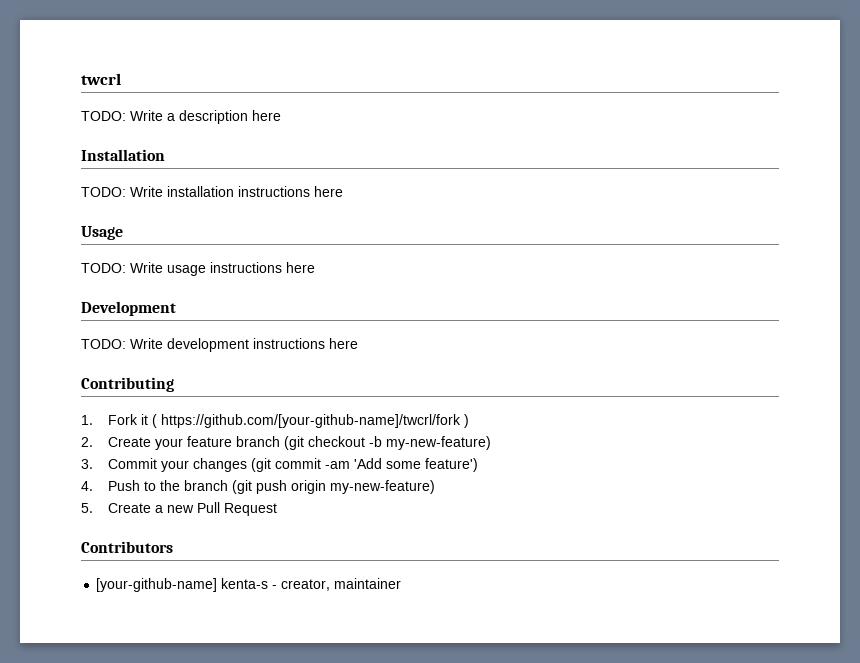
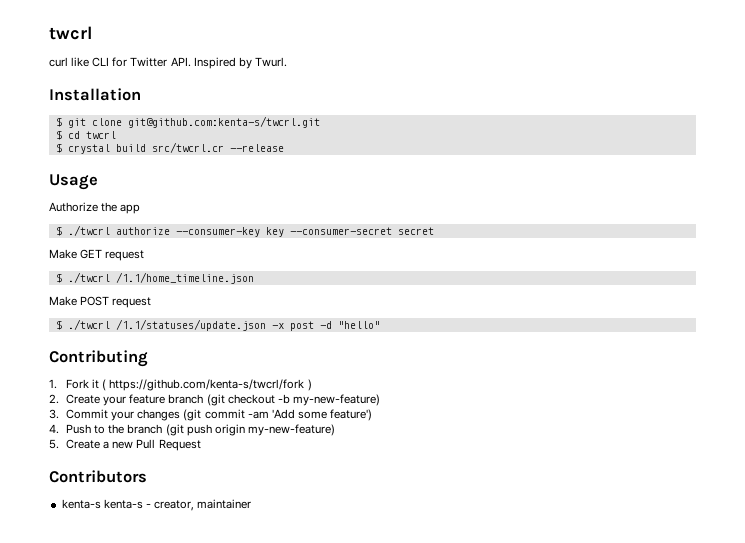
[81,73,121,85] [81,110,281,124] [81,149,165,161] [81,186,343,197] [81,226,123,240] [81,262,315,276] [81,301,176,316] [81,338,358,352] twcrl // TODO: Write a description here // Installation // TODO: Write installation instructions here // Usage // TODO: Write usage instructions here // Development // TODO: Write development instructions here -> [49,26,92,40] [49,57,287,69] [49,88,141,101] [55,116,320,128] [55,130,116,140] [55,142,284,154] [49,174,98,190] [49,202,141,214] [55,225,434,237] [49,249,145,261] [55,272,254,284] [49,296,152,308] [55,319,380,331] twcrl // curl like CLI for Twitter API. Inspired by Twurl. // Installation // $ git clone git@github.com:kenta-s/twcrl.git // $ cd twcrl // $ crystal build src/twcrl.cr --release // Usage // Authorize the app // $ ./twcrl authorize --consumer-key key --consumer-secret secret // Make GET request // $ ./twcrl /1.1/home_timeline.json // Make POST request // $ ./twcrl /1.1/statuses/update.json -x post -d "hello"
[160,414,461,428] https://github.com/[your-github-name]/twcrl/fork -> [109,379,305,391] https://github.com/kenta-s/twcrl/fork
[96,578,218,592] [your-github-name] -> [61,499,101,509] kenta-s

